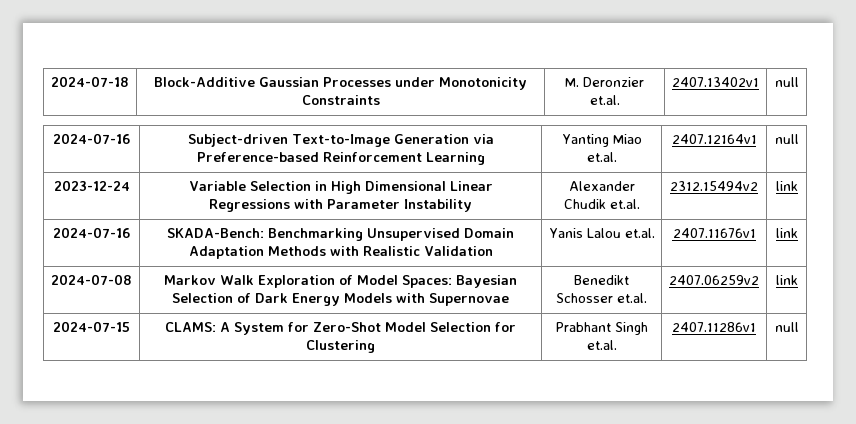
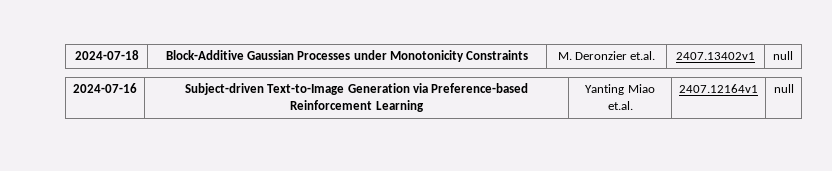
[53,180,130,191] [188,181,493,194] [209,199,472,212] [568,181,635,191] [563,199,640,209] [670,181,758,191] [775,181,798,191] [53,227,130,238] [167,228,514,241] [188,246,493,259] [548,228,655,238] [672,228,756,238] [775,228,798,238] [51,274,132,285] [164,275,517,288] [172,293,509,306] [574,275,629,285] [556,293,647,303] [669,275,759,285] [775,275,798,285] [53,321,130,332] [165,322,516,335] [306,340,375,353] [555,322,648,335] [586,340,617,350] [672,322,756,332] [774,322,799,332] // 2023-12-24 | Variable Selection in High Dimensional Linear Regressions with Parameter Instability | Alexander Chudik et.al. | 2312.15494v2 | link // 2024-07-16 | SKADA-Bench: Benchmarking Unsupervised Domain Adaptation Methods with Realistic Validation | Yanis Lalou et.al. | 2407.11676v1 | link // 2024-07-08 | Markov Walk Exploration of Model Spaces: Bayesian Selection of Dark Energy Models with Supernovae | Benedikt Schosser et.al. | 2407.06259v2 | link // 2024-07-15 | CLAMS: A System for Zero-Shot Model Selection for Clustering | Prabhant Singh et.al. | 2407.11286v1 | null -> (794, 88) none

